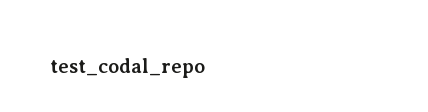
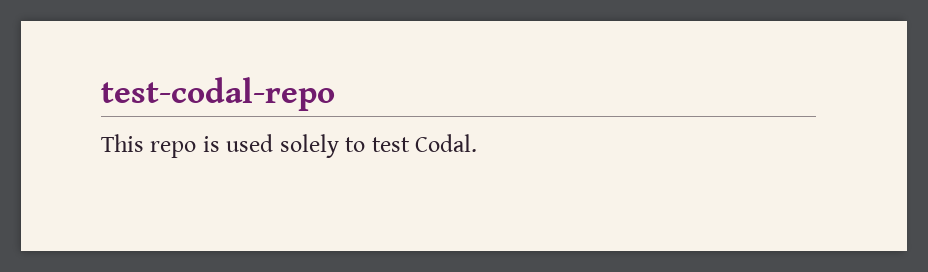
[50,58,205,78] test_codal_repo -> [101,77,335,111] [101,134,478,158] test-codal-repo // This repo is used solely to test Codal.

